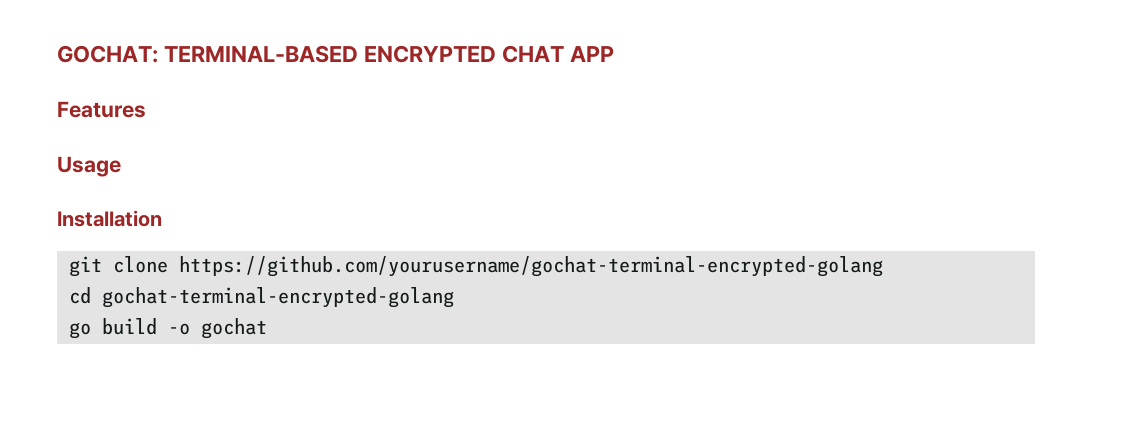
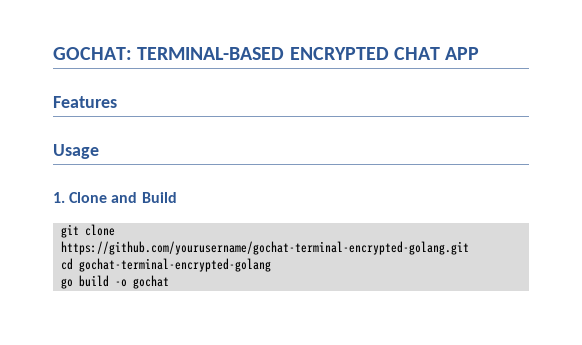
[57,210,162,227] Installation -> [53,192,177,203] 1. Clone and Build
[178,256,883,277] https://github.com/yourusername/gochat-terminal-encrypted-golang -> [61,241,470,255] https://github.com/yourusername/gochat-terminal-encrypted-golang.git

